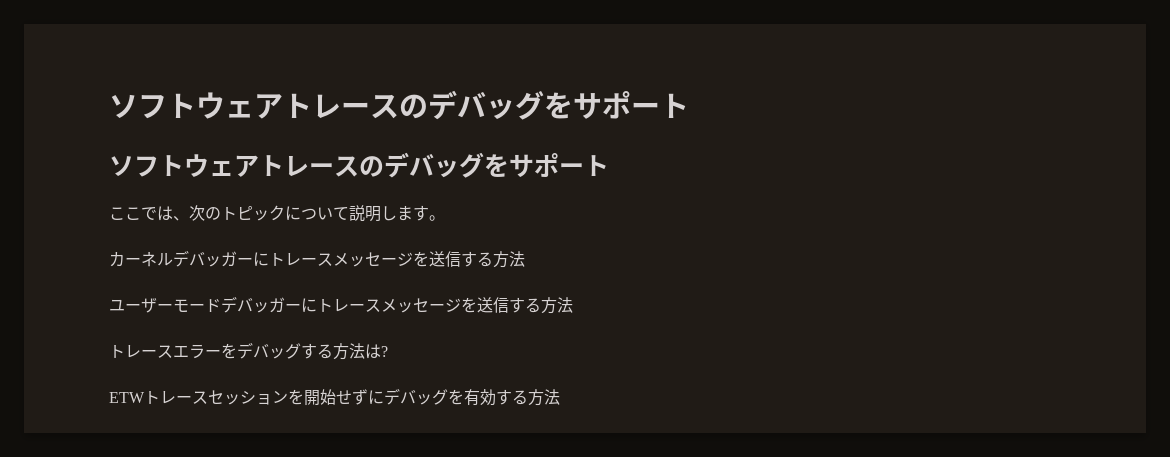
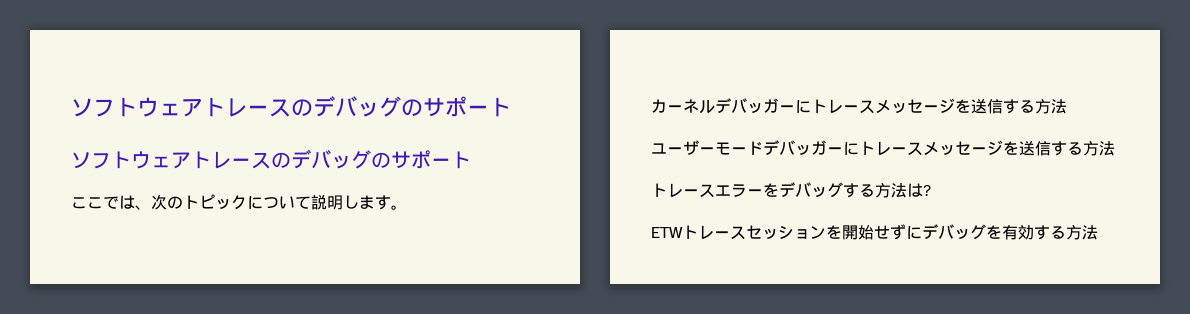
[109,90,573,120] ソフトウェアトレースのデバッグを -> [71,96,423,117] ソフトウェアトレースのデバッグの
[484,154,509,177] を -> [371,152,391,168] の

